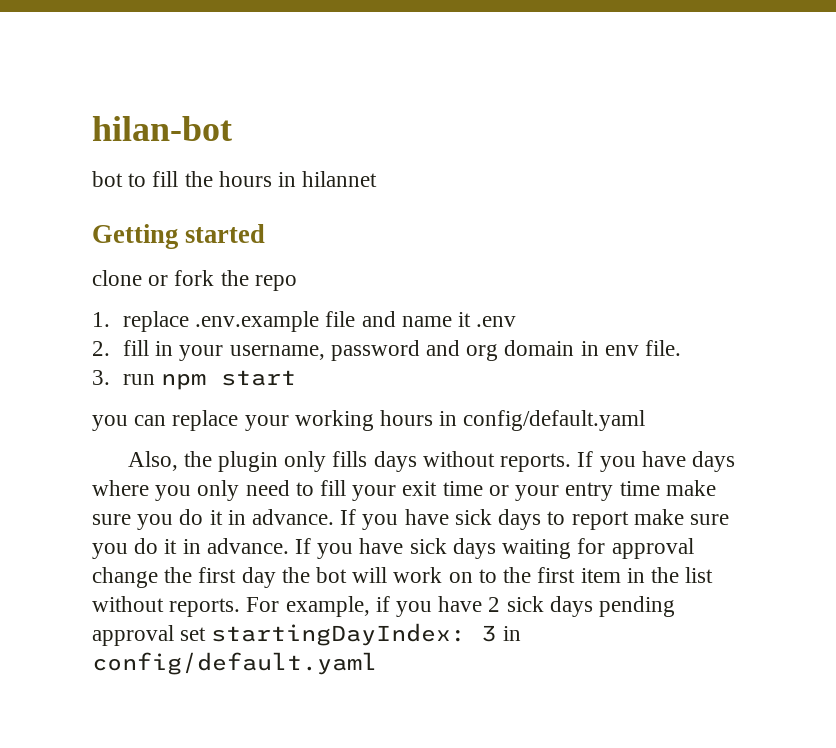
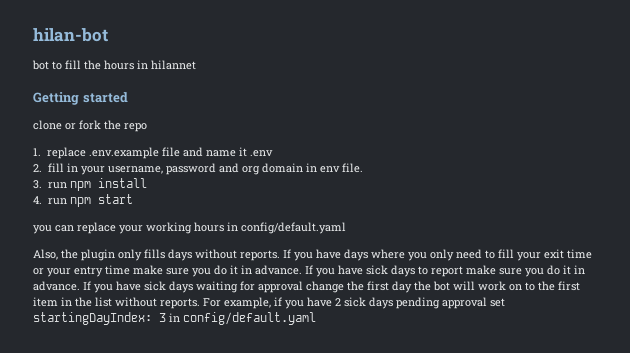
(207, 381) none -> [97,178,147,188] [33,196,91,207] install // 4. run npm

